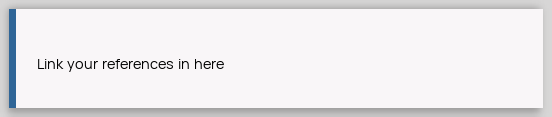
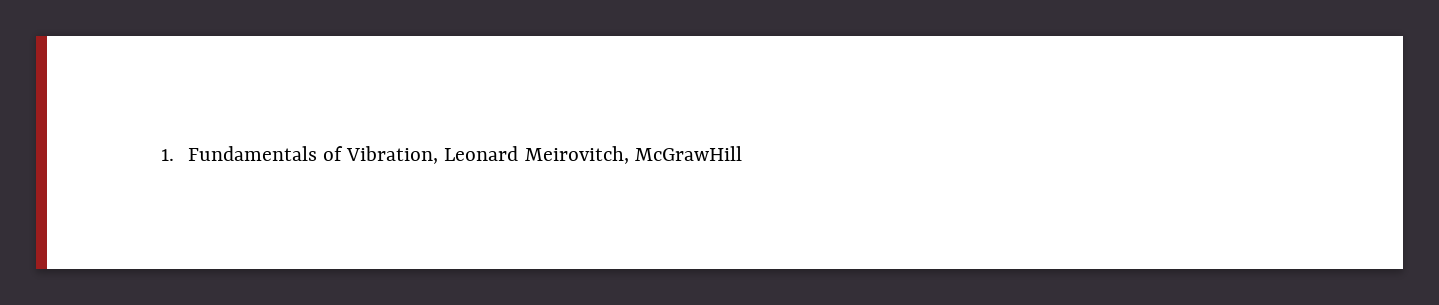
[37,59,224,72] Link your references in here -> [161,146,742,164] 1. Fundamentals of Vibration, Leonard Meirovitch, McGrawHill

